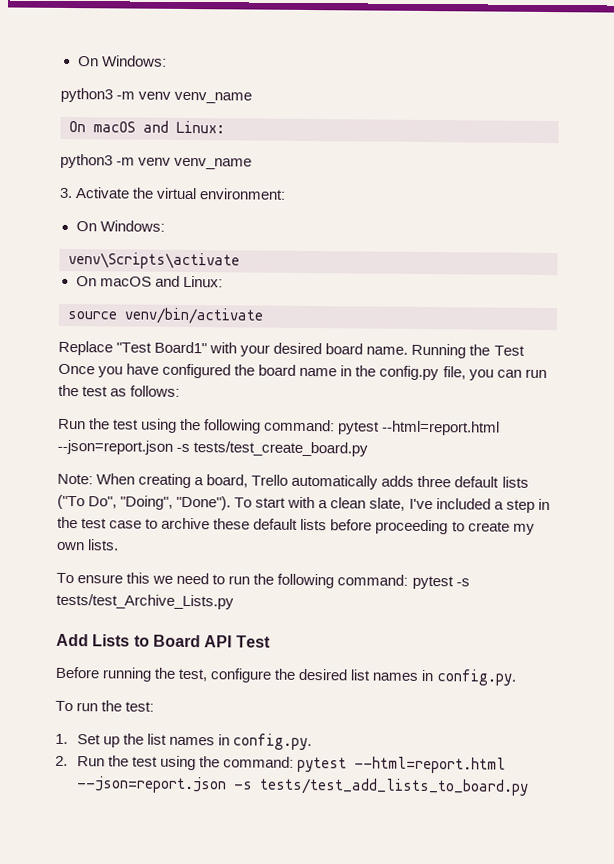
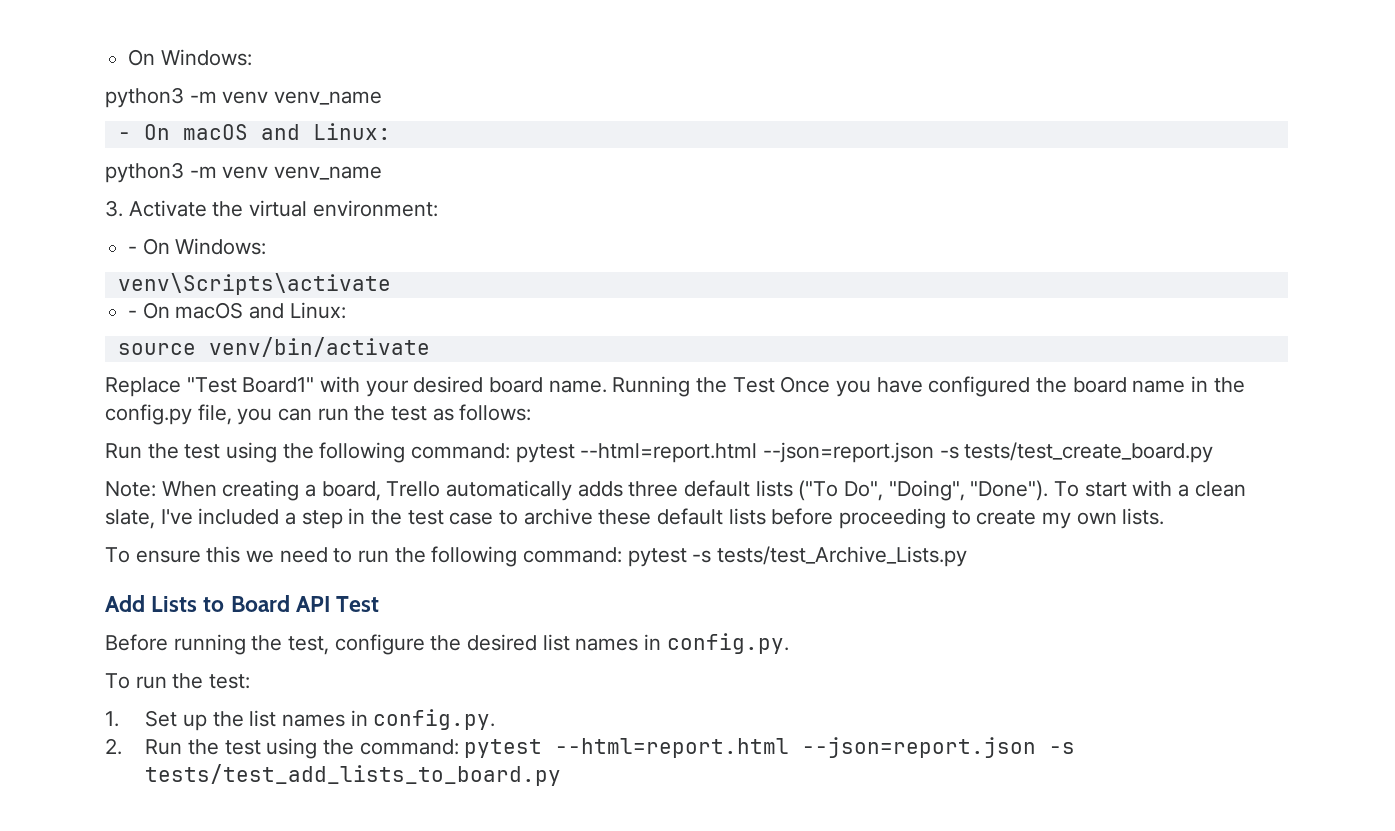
(253, 97) none -> [117,132,131,140] -
(287, 194) none -> [128,246,138,254] -
(240, 260) none -> [128,310,138,318] -

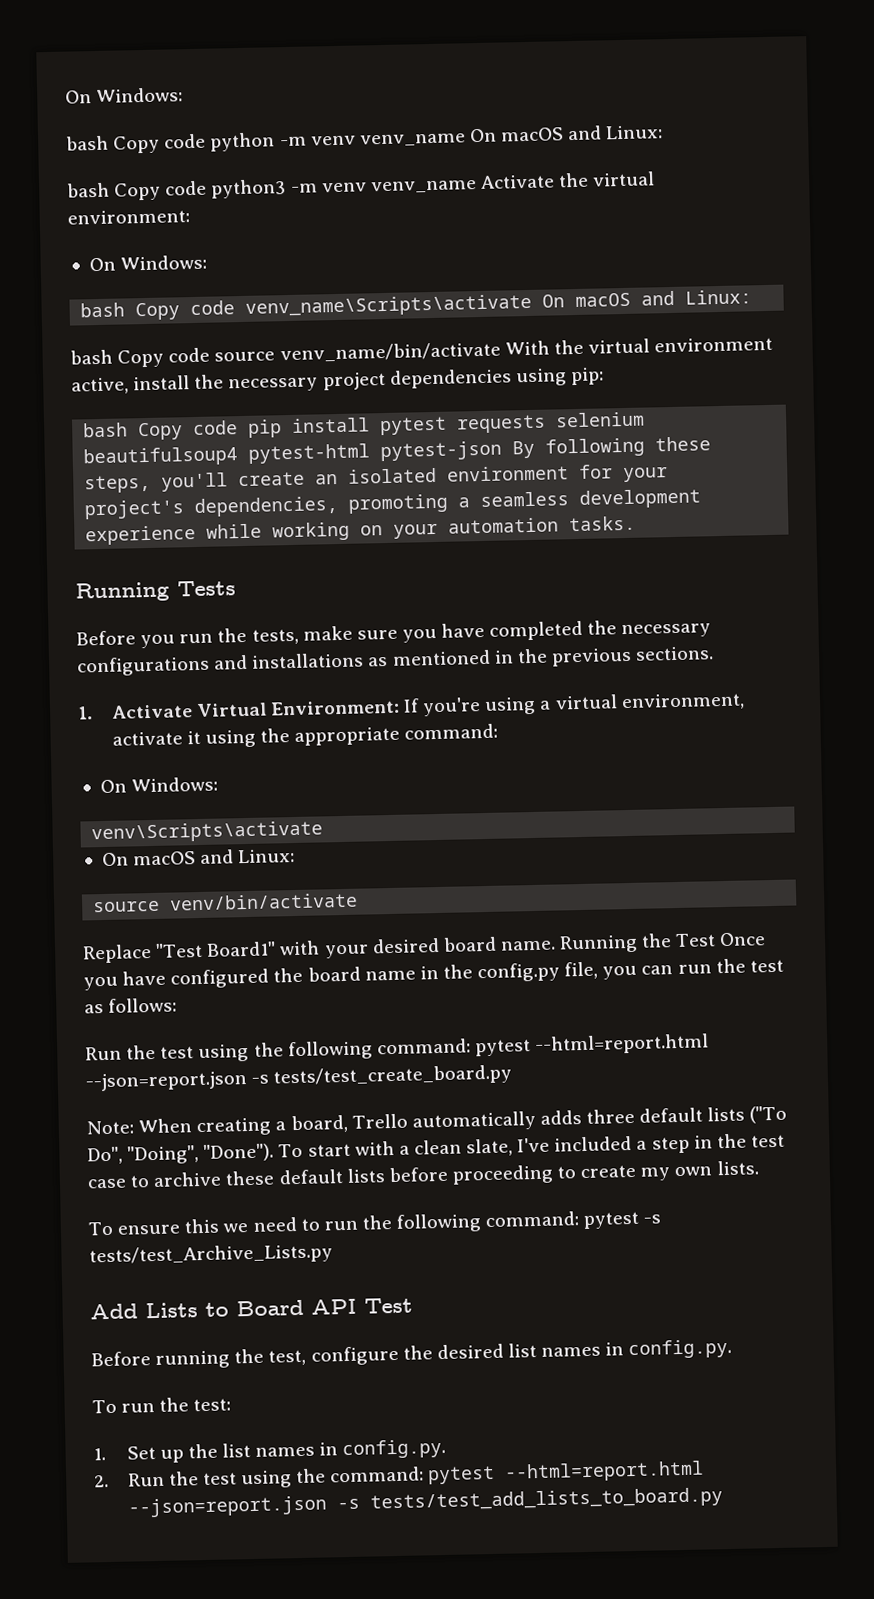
[128,49,252,66] [105,87,383,108] [117,123,391,140] [105,162,383,183] [105,200,123,217] On Windows: // python3 -m venv venv_name // - On macOS and Linux: // python3 -m venv venv_name // 3. -> [65,87,184,104] [66,125,664,154] [67,179,477,201] On Windows: // bash Copy code python -m venv venv_name On macOS and Linux: // bash Copy code python3 -m venv venv_name
[128,246,138,254] - -> [88,254,208,272] [80,289,753,321] [70,336,774,368] [71,367,604,395] [83,411,646,441] [83,436,712,468] [84,464,669,494] [84,488,702,520] [85,515,637,546] [75,580,236,603] [76,620,712,649] [76,646,715,677] [77,692,745,720] [111,723,499,748] On Windows: // bash Copy code venv_name\Scripts\activate On macOS and Linux: // bash Copy code source venv_name/bin/activate With the virtual environment active, install the necessary project dependencies using pip: // bash Copy code pip install pytest requests selenium beautifulsoup4 pytest-html pytest-json By following these steps, you'll create an isolated environment for your project's dependencies, promoting a seamless development experience while working on your automation tasks. // Running Tests // Before you run the tests, make sure you have completed the necessary configurations and installations as mentioned in the previous sections. // 1. Activate Virtual Environment: If you're using a virtual environment, activate it using the appropriate command: //
[128,310,138,318] - -> (324, 832) none

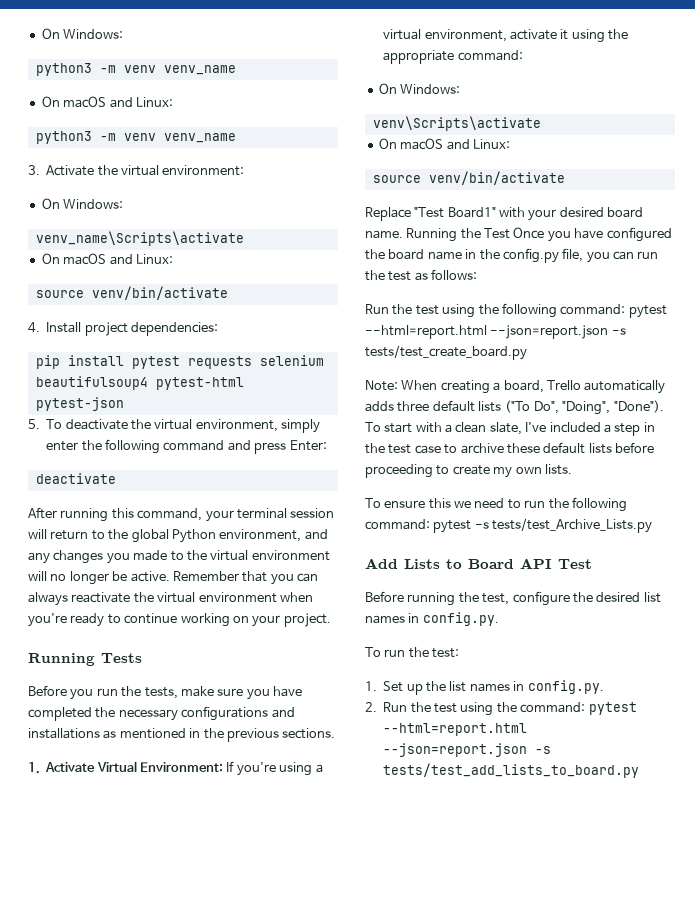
[65,87,184,104] [66,125,664,154] [67,179,477,201] On Windows: // bash Copy code python -m venv venv_name On macOS and Linux: // bash Copy code python3 -m venv venv_name -> [41,28,124,39] [35,63,236,76] [41,96,173,108] [35,131,236,144] [28,165,40,175] On Windows: // python3 -m venv venv_name // On macOS and Linux: // python3 -m venv venv_name // 3.
[80,300,236,321] bash Copy code -> (124, 204) none
[542,289,753,308] [70,336,774,368] [71,367,604,395] [83,420,239,441] On macOS and Linux: // bash Copy code source venv_name/bin/activate With the virtual environment active, install the necessary project dependencies using pip: // bash Copy code -> [41,253,173,265] [35,286,228,300] [28,322,218,336] // On macOS and Linux: // source venv/bin/activate // 4. Install project dependencies: //
[512,436,712,459] [84,464,669,494] [84,488,702,520] [85,523,263,546] By following these steps, you'll create an isolated environment for your project's dependencies, promoting a seamless development experience while -> [28,419,321,433] [46,439,327,454] [35,473,116,484] [28,507,335,522] [28,529,328,543] [28,550,330,564] [28,571,318,585] [28,592,313,606] [28,613,178,627] // 5. To deactivate the virtual environment, simply enter the following command and press Enter: // deactivate // After running this command, your terminal session will return to the global Python environment, and any changes you made to the virtual environment will no longer be active. Remember that you can always reactivate the virtual environment when you're ready to continue
[448,515,637,534] automation tasks. -> [283,613,331,627] project.

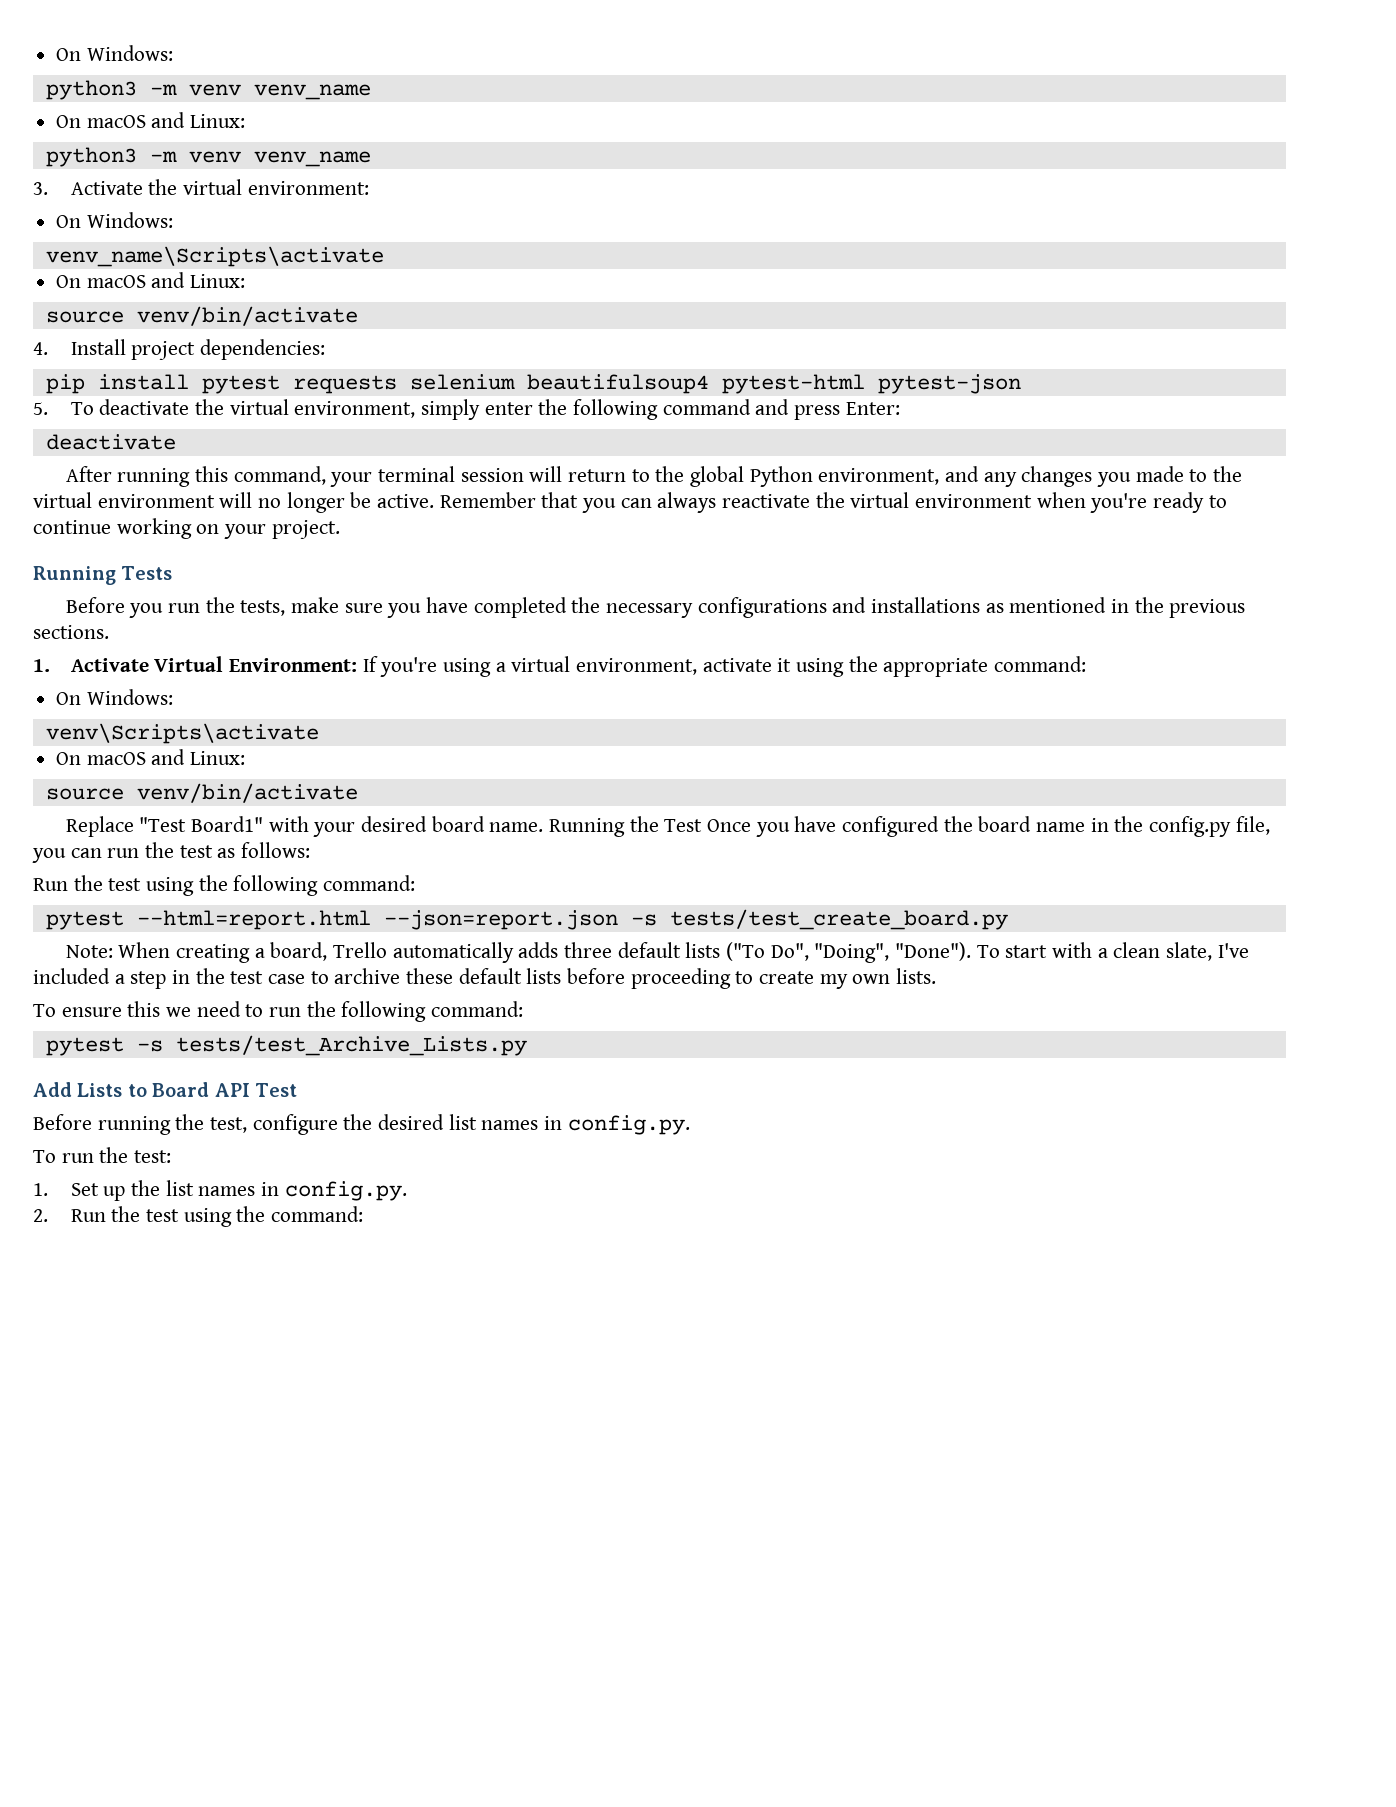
(626, 309) none -> (416, 883) //
(430, 524) none -> (524, 1009) //
[588,702,637,715] [383,723,528,736] [383,743,552,757] [383,763,640,778] pytest --html=report.html --json=report.json -s tests/test_add_lists_to_board.py -> (364, 1214) none

